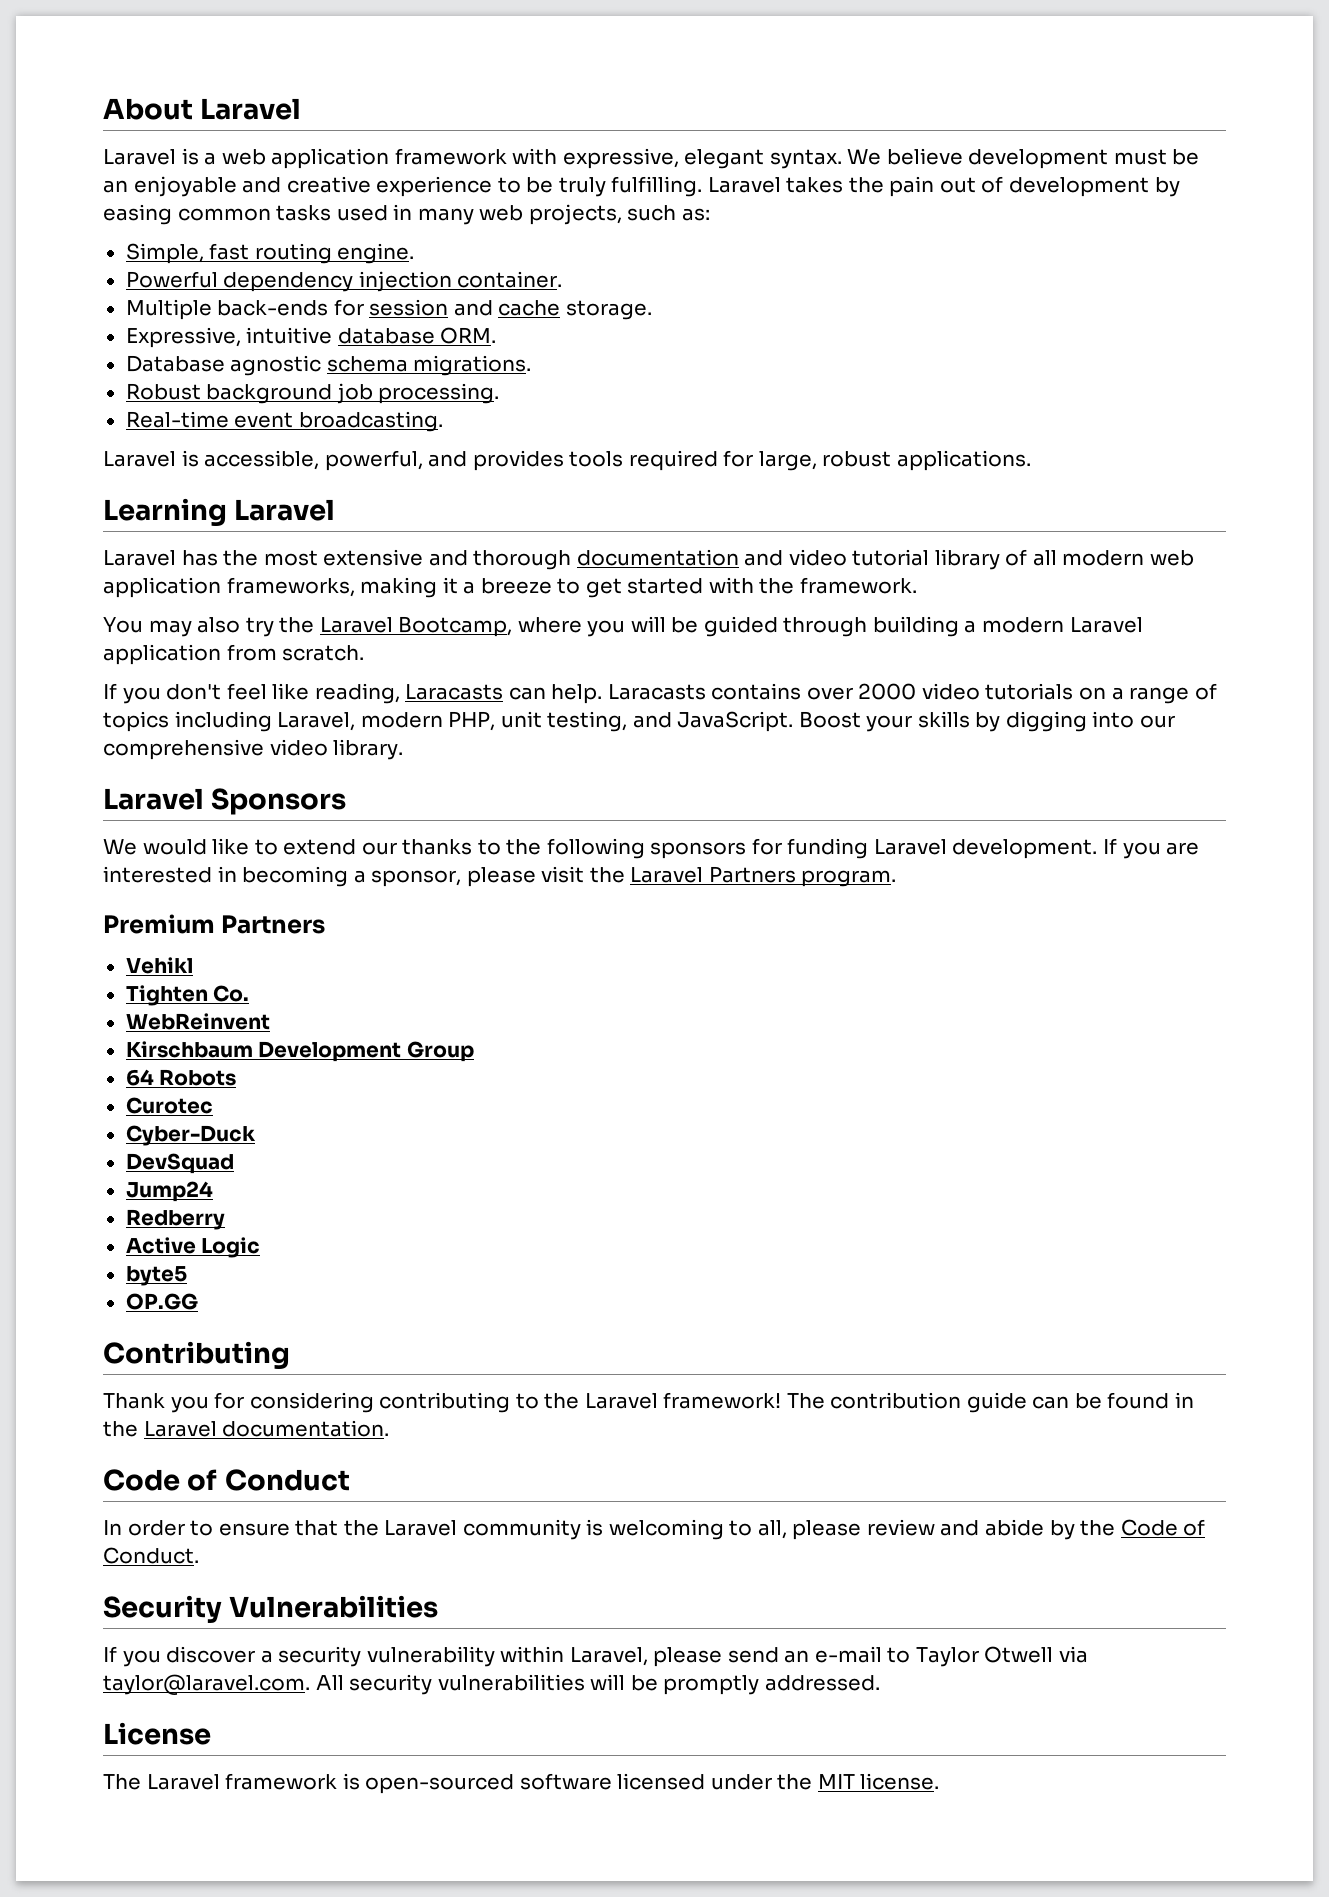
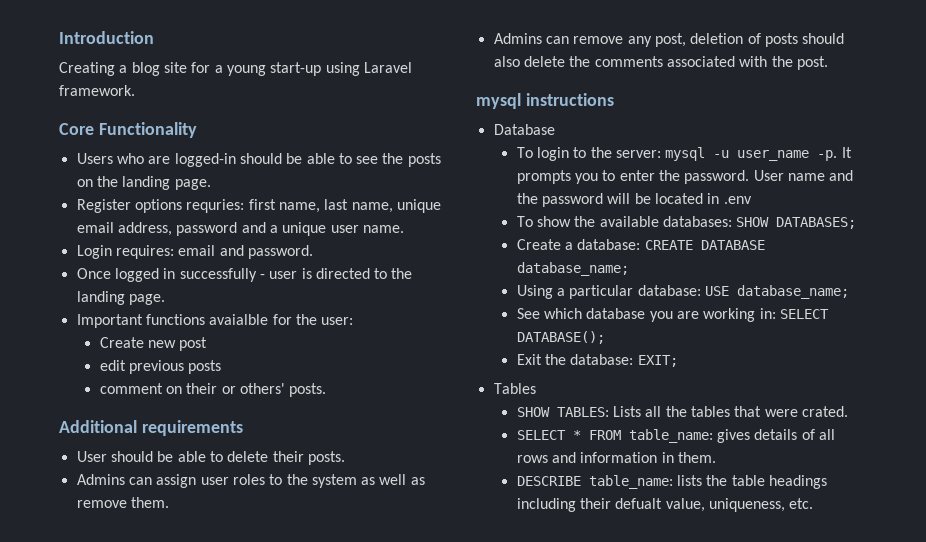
[103,98,302,120] [103,148,1200,169] [103,176,1180,197] [103,204,710,225] [125,243,415,264] [125,271,563,292] [125,299,652,320] [125,327,497,348] [125,355,532,376] [125,383,500,404] [125,411,443,432] [103,450,1031,471] [103,498,336,526] [103,549,1195,570] [103,577,917,598] [103,616,1143,637] [103,644,365,665] [103,683,1217,704] [103,711,1176,732] [103,739,404,760] [103,788,347,815] [103,838,1200,859] [103,866,897,887] [103,914,326,934] [125,957,193,974] [125,985,250,1006] [125,1013,270,1030] [125,1041,474,1062] [125,1069,237,1086] [125,1097,213,1114] [125,1125,256,1146] [125,1153,234,1174] [125,1181,213,1202] [125,1209,225,1230] [125,1237,261,1258] [125,1266,187,1286] [125,1293,198,1310] [103,1341,290,1369] [103,1392,1195,1413] [103,1420,390,1437] [103,1469,350,1491] [103,1519,1206,1540] [103,1547,199,1564] [103,1595,439,1623] [103,1646,1089,1667] [103,1674,880,1695] [103,1722,211,1745] [103,1773,940,1794] About Laravel // Laravel is a web application framework with expressive, elegant syntax. We believe development must be an enjoyable and creative experience to be truly fulfilling. Laravel takes the pain out of development by easing common tasks used in many web projects, such as: // Simple, fast routing engine. // Powerful dependency injection container. // Multiple back-ends for session and cache storage. // Expressive, intuitive database ORM. // Database agnostic schema migrations. // Robust background job processing. // Real-time event broadcasting. // Laravel is accessible, powerful, and provides tools required for large, robust applications. // Learning Laravel // Laravel has the most extensive and thorough documentation and video tutorial library of all modern web application frameworks, making it a breeze to get started with the framework. // You may also try the Laravel Bootcamp, where you will be guided through building a modern Laravel application from scratch. // If you don't feel like reading, Laracasts can help. Laracasts contains over 2000 video tutorials on a range of topics including Laravel, modern PHP, unit testing, and JavaScript. Boost your skills by digging into our comprehensive video library. // Laravel Sponsors // We would like to extend our thanks to the following sponsors for funding Laravel development. If you are interested in becoming a sponsor, please visit the Laravel Partners program. // Premium Partners // Vehikl // Tighten Co. // WebReinvent // Kirschbaum Development Group // 64 Robots // Curotec // Cyber-Duck // DevSquad // Jump24 // Redberry // Active Logic // byte5 // OP.GG // Contributing // Thank you for considering contributing to the Laravel framework! The contribution guide can be found in the Laravel documentation. // Code of Conduct // In order to ensure that the Laravel community is welcoming to all, please review and abide by the Code of Conduct. // Security Vulnerabilities // If you discover a security vulnerability within Laravel, please send an e-mail to Taylor Otwell via taylor@laravel.com. All security vulnerabilities will be promptly addressed. // License // The Laravel framework is open-sourced software licensed under the MIT license. -> [59,31,154,44] [59,62,412,76] [59,85,135,96] [59,122,197,138] [76,153,441,167] [76,176,211,190] [76,199,441,213] [76,222,404,236] [76,245,313,259] [76,268,413,282] [76,291,165,305] [76,314,354,328] [99,337,208,351] [99,360,222,374] [99,383,327,397] [59,420,243,436] [76,451,345,465] [76,474,425,488] [76,497,169,508] [493,33,845,47] [493,56,828,70] [476,93,614,109] [493,124,555,135] [516,147,852,161] [516,170,854,184] [516,193,752,207] [516,216,857,229] [516,239,765,250] [516,262,629,276] [516,285,849,299] [516,308,829,322] [516,331,605,344] [516,354,678,367] [493,383,536,394] [516,406,848,417] [516,429,835,443] [516,452,716,463] [516,475,827,489] [516,498,814,512] Introduction // Creating a blog site for a young start-up using Laravel framework. // Core Functionality // Users who are logged-in should be able to see the posts on the landing page. // Register options requries: first name, last name, unique email address, password and a unique user name. // Login requires: email and password. // Once logged in successfully - user is directed to the landing page. // Important functions avaialble for the user: // Create new post // edit previous posts // comment on their or others' posts. // Additional requirements // User should be able to delete their posts. // Admins can assign user roles to the system as well as remove them. // Admins can remove any post, deletion of posts should also delete the comments associated with the post. // mysql instructions // Database // To login to the server: mysql -u user_name -p. It prompts you to enter the password. User name and the password will be located in .env // To show the available databases: SHOW DATABASES; // Create a database: CREATE DATABASE database_name; // Using a particular database: USE database_name; // See which database you are working in: SELECT DATABASE(); // Exit the database: EXIT; // Tables // SHOW TABLES: Lists all the tables that were crated. // SELECT * FROM table_name: gives details of all rows and information in them. // DESCRIBE table_name: lists the table headings including their defualt value, uniqueness, etc.

